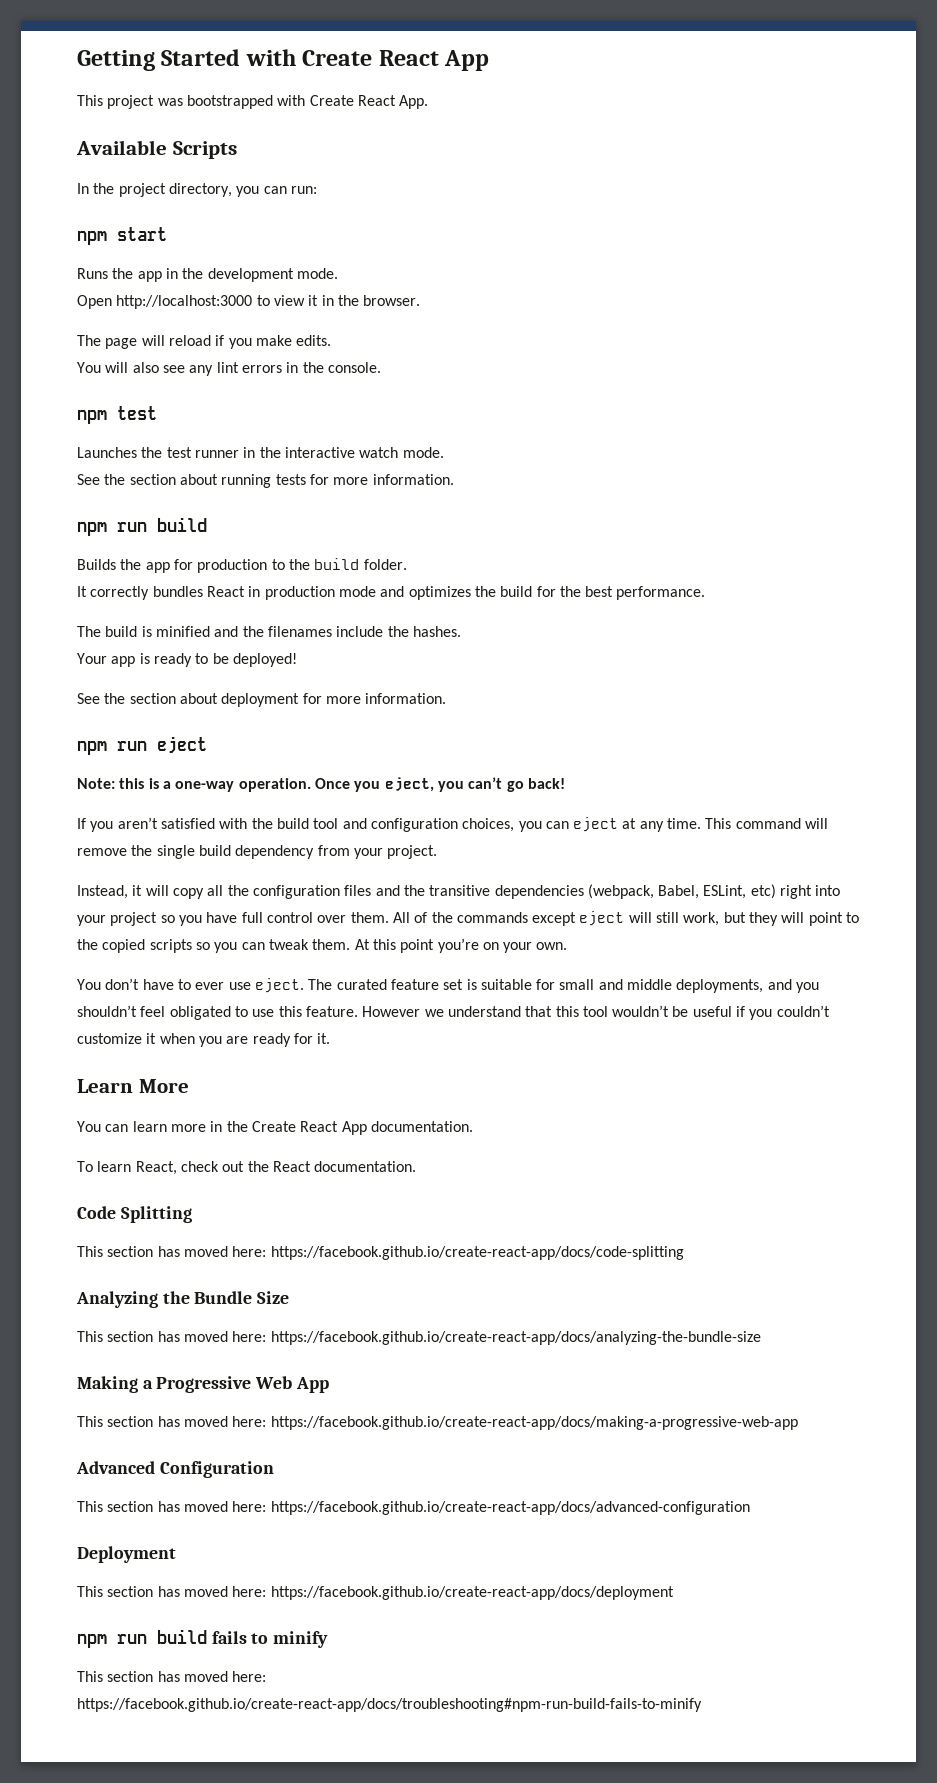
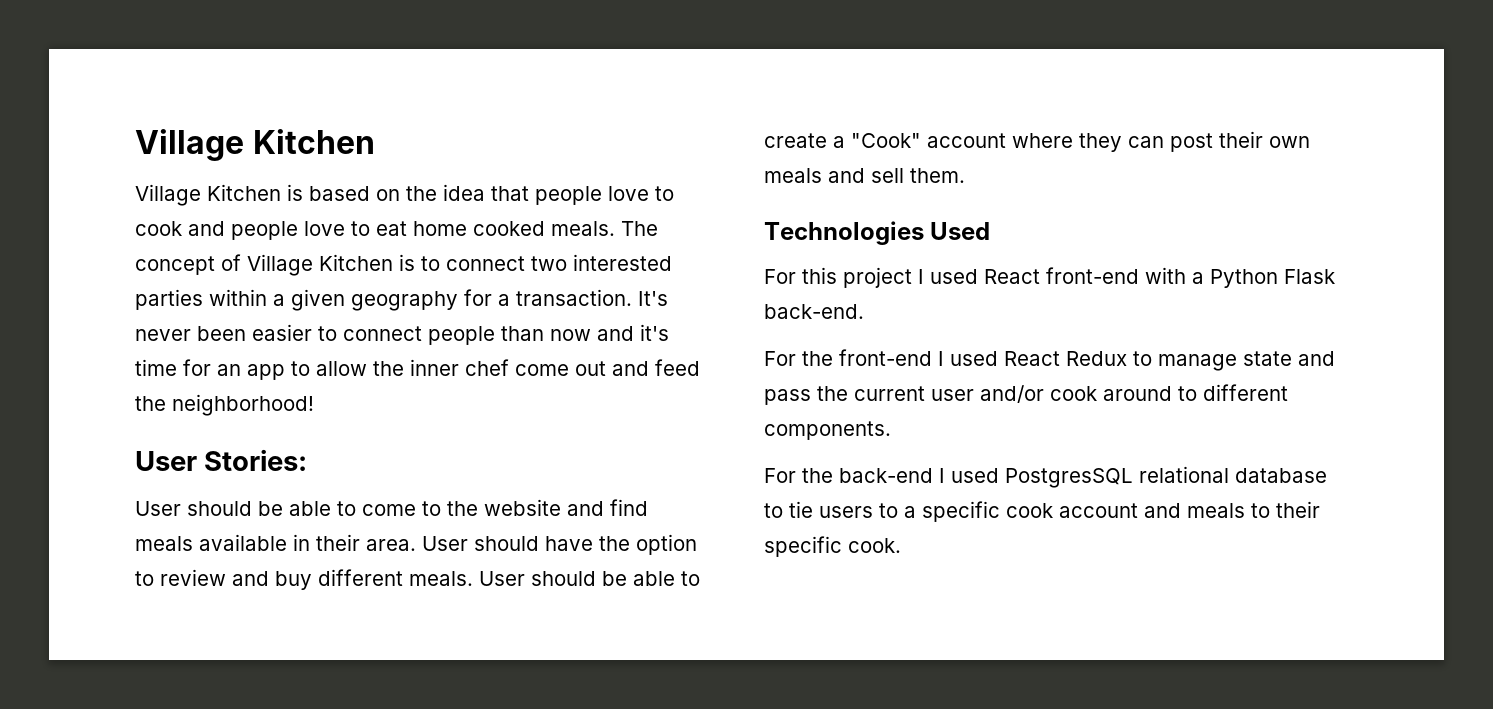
[77,49,490,71] [77,95,429,109] [76,140,237,159] [77,183,317,197] [77,227,167,245] [77,268,338,282] [77,295,421,309] [77,335,332,349] [77,362,381,376] [77,406,157,424] [77,447,444,458] [77,474,454,488] [77,517,207,536] [77,558,407,573] [77,586,706,600] [77,626,461,637] [77,653,297,667] [77,693,447,707] [77,736,207,755] [77,777,565,792] [77,817,829,832] [77,845,438,859] [77,884,841,899] [77,911,860,926] [77,938,568,953] [77,978,820,993] [77,1005,830,1020] [77,1033,331,1047] [77,1079,189,1093] [77,1121,473,1135] [77,1161,417,1175] [77,1206,192,1223] [77,1246,684,1260] [76,1291,290,1308] [77,1331,761,1345] [77,1376,329,1393] [77,1416,798,1430] [76,1461,274,1478] [77,1501,750,1515] [77,1546,176,1563] [77,1586,674,1600] [77,1629,329,1648] [77,1671,267,1682] [77,1698,702,1712] Getting Started with Create React App // This project was bootstrapped with Create React App. // Available Scripts // In the project directory, you can run: // npm start // Runs the app in the development mode. // Open http://localhost:3000 to view it in the browser. // The page will reload if you make edits. // You will also see any lint errors in the console. // npm test // Launches the test runner in the interactive watch mode. // See the section about running tests for more information. // npm run build // Builds the app for production to the build folder. // It correctly bundles React in production mode and optimizes the build for the best performance. // The build is minified and the filenames include the hashes. // Your app is ready to be deployed! // See the section about deployment for more information. // npm run eject // Note: this is a one-way operation. Once you eject, you can’t go back! // If you aren’t satisfied with the build tool and configuration choices, you can eject at any time. This command will remove the single build dependency from your project. // Instead, it will copy all the configuration files and the transitive dependencies (webpack, Babel, ESLint, etc) right into your project so you have full control over them. All of the commands except eject will still work, but they will point to the copied scripts so you can tweak them. At this point you’re on your own. // You don’t have to ever use eject. The curated feature set is suitable for small and middle deployments, and you shouldn’t feel obligated to use this feature. However we understand that this tool wouldn’t be useful if you couldn’t customize it when you are ready for it. // Learn More // You can learn more in the Create React App documentation. // To learn React, check out the React documentation. // Code Splitting // This section has moved here: https://facebook.github.io/create-react-app/docs/code-splitting // Analyzing the Bundle Size // This section has moved here: https://facebook.github.io/create-react-app/docs/analyzing-the-bundle-size // Making a Progressive Web App // This section has moved here: https://facebook.github.io/create-react-app/docs/making-a-progressive-web-app // Advanced Configuration // This section has moved here: https://facebook.github.io/create-react-app/docs/advanced-configuration // Deployment // This section has moved here: https://facebook.github.io/create-react-app/docs/deployment // npm run build fails to minify // This section has moved here: https://facebook.github.io/create-react-app/docs/troubleshooting#npm-run-build-fails-to-minify -> [135,129,375,161] [135,184,674,206] [135,221,658,240] [135,254,672,276] [135,289,668,311] [135,324,669,345] [135,359,700,380] [135,394,314,416] [135,449,308,471] [135,499,648,516] [135,534,697,555] [135,569,700,590] [764,131,1310,152] [764,168,965,183] [764,221,991,245] [764,267,1335,288] [764,304,864,319] [764,349,1335,371] [764,384,1288,405] [764,421,891,440] [764,466,1327,488] [764,501,1320,522] [764,536,901,557] Village Kitchen // Village Kitchen is based on the idea that people love to cook and people love to eat home cooked meals. The concept of Village Kitchen is to connect two interested parties within a given geography for a transaction. It's never been easier to connect people than now and it's time for an app to allow the inner chef come out and feed the neighborhood! // User Stories: // User should be able to come to the website and find meals available in their area. User should have the option to review and buy different meals. User should be able to create a "Cook" account where they can post their own meals and sell them. // Technologies Used // For this project I used React front-end with a Python Flask back-end. // For the front-end I used React Redux to manage state and pass the current user and/or cook around to different components. // For the back-end I used PostgresSQL relational database to tie users to a specific cook account and meals to their specific cook.

